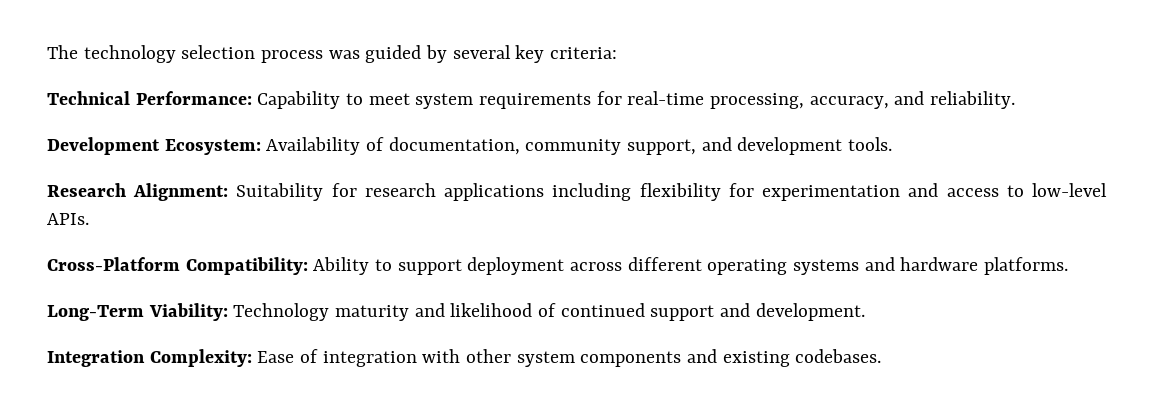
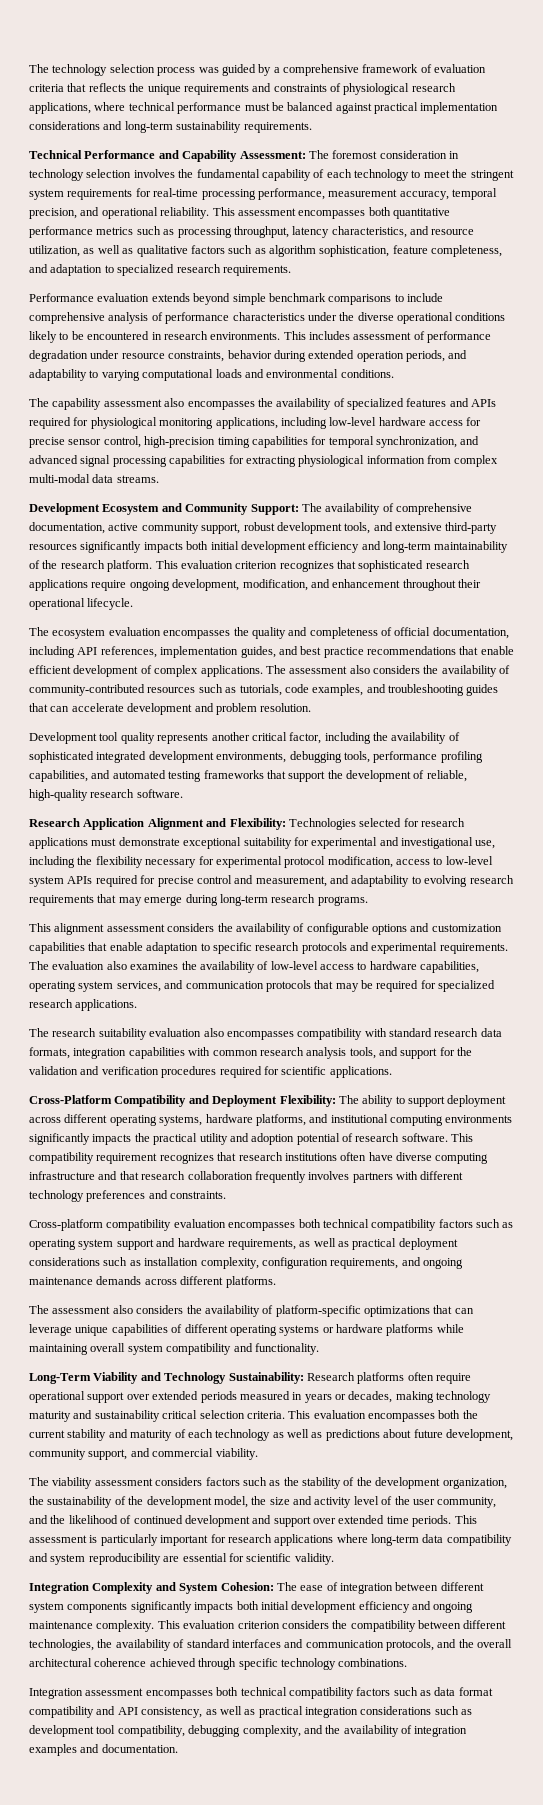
[452,45,618,63] [47,91,1016,109] [47,137,893,155] [47,183,1108,201] [47,213,89,225] [47,257,370,275] several key criteria: // Technical Performance: Capability to meet system requirements for real-time processing, accuracy, and reliability. // Development Ecosystem: Availability of documentation, community support, and development tools. // Research Alignment: Suitability for research applications including flexibility for experimentation and access to low-level APIs. // Cross-Platform Compatibility: Ability -> [273,64,487,76] [29,83,456,95] [29,102,499,114] [29,121,312,133] [29,150,459,162] [29,169,514,181] [29,188,497,200] [29,207,450,219] [29,226,475,238] [29,245,503,257] [29,264,291,276] [29,293,443,305] [29,312,506,324] [29,331,492,343] [29,350,468,362] [29,369,394,381] [29,398,497,410] [29,417,482,429] [29,436,480,448] [29,455,499,467] [29,474,159,483] [29,503,472,515] [29,522,498,534] [29,541,509,553] [29,560,470,572] [29,579,481,591] [29,598,134,610] [29,627,509,639] [29,646,514,658] [29,665,511,677] [29,684,499,696] [29,703,312,715] [29,732,460,744] [29,751,483,763] [29,770,467,782] [29,789,183,801] [29,818,465,830] [29,837,496,849] [29,856,493,868] [29,875,514,887] [29,894,368,906] [29,923,502,935] [29,942,508,954] [29,961,480,973] [29,980,496,992] [29,999,138,1011] [29,1028,502,1040] [29,1047,473,1059] [29,1066,392,1078] [29,1095,394,1107] a comprehensive framework of evaluation criteria that reflects the unique requirements and constraints of physiological research applications, where technical performance must be balanced against practical implementation considerations and long-term sustainability requirements. // Technical Performance and Capability Assessment: The foremost consideration in technology selection involves the fundamental capability of each technology to meet the stringent system requirements for real-time processing performance, measurement accuracy, temporal precision, and operational reliability. This assessment encompasses both quantitative performance metrics such as processing throughput, latency characteristics, and resource utilization, as well as qualitative factors such as algorithm sophistication, feature completeness, and adaptation to specialized research requirements. // Performance evaluation extends beyond simple benchmark comparisons to include comprehensive analysis of performance characteristics under the diverse operational conditions likely to be encountered in research environments. This includes assessment of performance degradation under resource constraints, behavior during extended operation periods, and adaptability to varying computational loads and environmental conditions. // The capability assessment also encompasses the availability of specialized features and APIs required for physiological monitoring applications, including low-level hardware access for precise sensor control, high-precision timing capabilities for temporal synchronization, and advanced signal processing capabilities for extracting physiological information from complex multi-modal data streams. // Development Ecosystem and Community Support: The availability of comprehensive documentation, active community support, robust development tools, and extensive third-party resources significantly impacts both initial development efficiency and long-term maintainability of the research platform. This evaluation criterion recognizes that sophisticated research applications require ongoing development, modification, and enhancement throughout their operational lifecycle. // The ecosystem evaluation encompasses the quality and completeness of official documentation, including API references, implementation guides, and best practice recommendations that enable efficient development of complex applications. The assessment also considers the availability of community-contributed resources such as tutorials, code examples, and troubleshooting guides that can accelerate development and problem resolution. // Development tool quality represents another critical factor, including the availability of sophisticated integrated development environments, debugging tools, performance profiling capabilities, and automated testing frameworks that support the development of reliable, high-quality research software. // Research Application Alignment and Flexibility: Technologies selected for research applications must demonstrate exceptional suitability for experimental and investigational use, including the flexibility necessary for experimental protocol modification, access to low-level system APIs required for precise control and measurement, and adaptability to evolving research requirements that may emerge during long-term research programs. // This alignment assessment considers the availability of configurable options and customization capabilities that enable adaptation to specific research protocols and experimental requirements. The evaluation also examines the availability of low-level access to hardware capabilities, operating system services, and communication protocols that may be required for specialized research applications. // The research suitability evaluation also encompasses compatibility with standard research data formats, integration capabilities with common research analysis tools, and support for the validation and verification procedures required for scientific applications. // Cross-Platform Compatibility and Deployment Flexibility: The ability
[793,257,1069,275] [47,303,865,321] [47,349,882,367] systems and hardware platforms. // Long-Term Viability: Technology maturity and likelihood of continued support and development. // Integration Complexity: Ease of integration with other system components and existing codebases. -> [159,1114,513,1126] [29,1133,474,1145] [29,1152,489,1164] [29,1171,464,1183] [29,1190,227,1202] [29,1219,514,1231] [29,1238,458,1250] [29,1257,463,1269] [29,1276,276,1288] [29,1305,474,1317] [29,1324,464,1336] [29,1343,319,1355] [29,1372,471,1384] [29,1391,492,1403] [29,1410,478,1422] [29,1429,513,1441] [29,1448,258,1460] [29,1477,507,1489] [29,1496,497,1508] [29,1515,477,1527] [29,1534,512,1546] [29,1553,334,1565] [29,1582,484,1594] [29,1601,474,1613] [29,1620,507,1632] [29,1639,513,1651] [29,1658,408,1670] [29,1687,493,1699] [29,1706,473,1718] [29,1725,468,1737] [29,1744,178,1756] systems, hardware platforms, and institutional computing environments significantly impacts the practical utility and adoption potential of research software. This compatibility requirement recognizes that research institutions often have diverse computing infrastructure and that research collaboration frequently involves partners with different technology preferences and constraints. // Cross-platform compatibility evaluation encompasses both technical compatibility factors such as operating system support and hardware requirements, as well as practical deployment considerations such as installation complexity, configuration requirements, and ongoing maintenance demands across different platforms. // The assessment also considers the availability of platform-specific optimizations that can leverage unique capabilities of different operating systems or hardware platforms while maintaining overall system compatibility and functionality. // Long-Term Viability and Technology Sustainability: Research platforms often require operational support over extended periods measured in years or decades, making technology maturity and sustainability critical selection criteria. This evaluation encompasses both the current stability and maturity of each technology as well as predictions about future development, community support, and commercial viability. // The viability assessment considers factors such as the stability of the development organization, the sustainability of the development model, the size and activity level of the user community, and the likelihood of continued development and support over extended time periods. This assessment is particularly important for research applications where long-term data compatibility and system reproducibility are essential for scientific validity. // Integration Complexity and System Cohesion: The ease of integration between different system components significantly impacts both initial development efficiency and ongoing maintenance complexity. This evaluation criterion considers the compatibility between different technologies, the availability of standard interfaces and communication protocols, and the overall architectural coherence achieved through specific technology combinations. // Integration assessment encompasses both technical compatibility factors such as data format compatibility and API consistency, as well as practical integration considerations such as development tool compatibility, debugging complexity, and the availability of integration examples and documentation.

